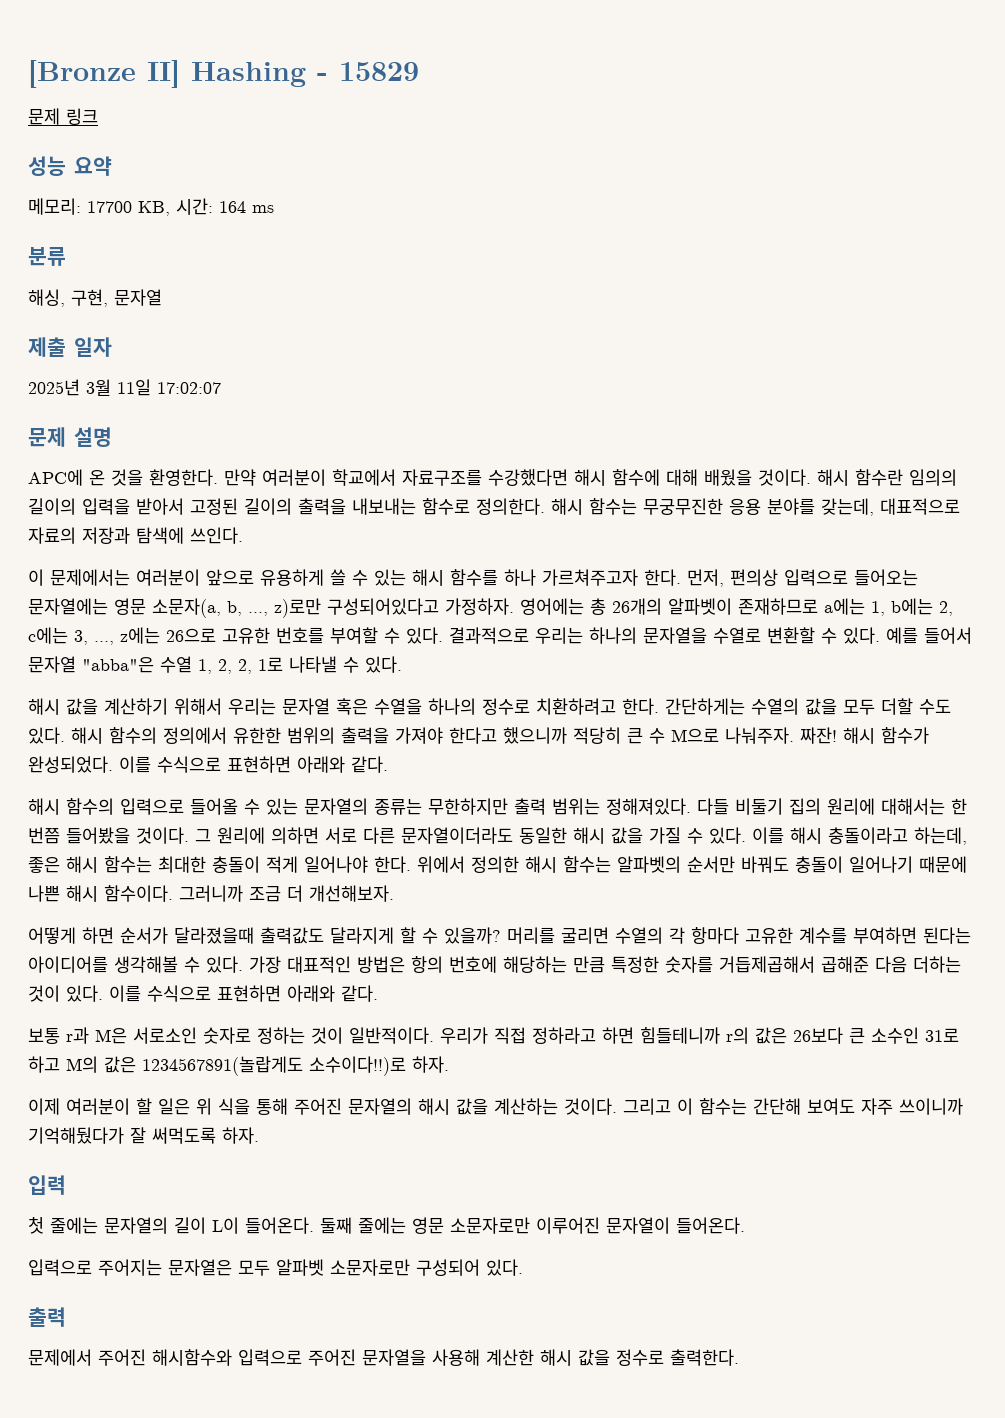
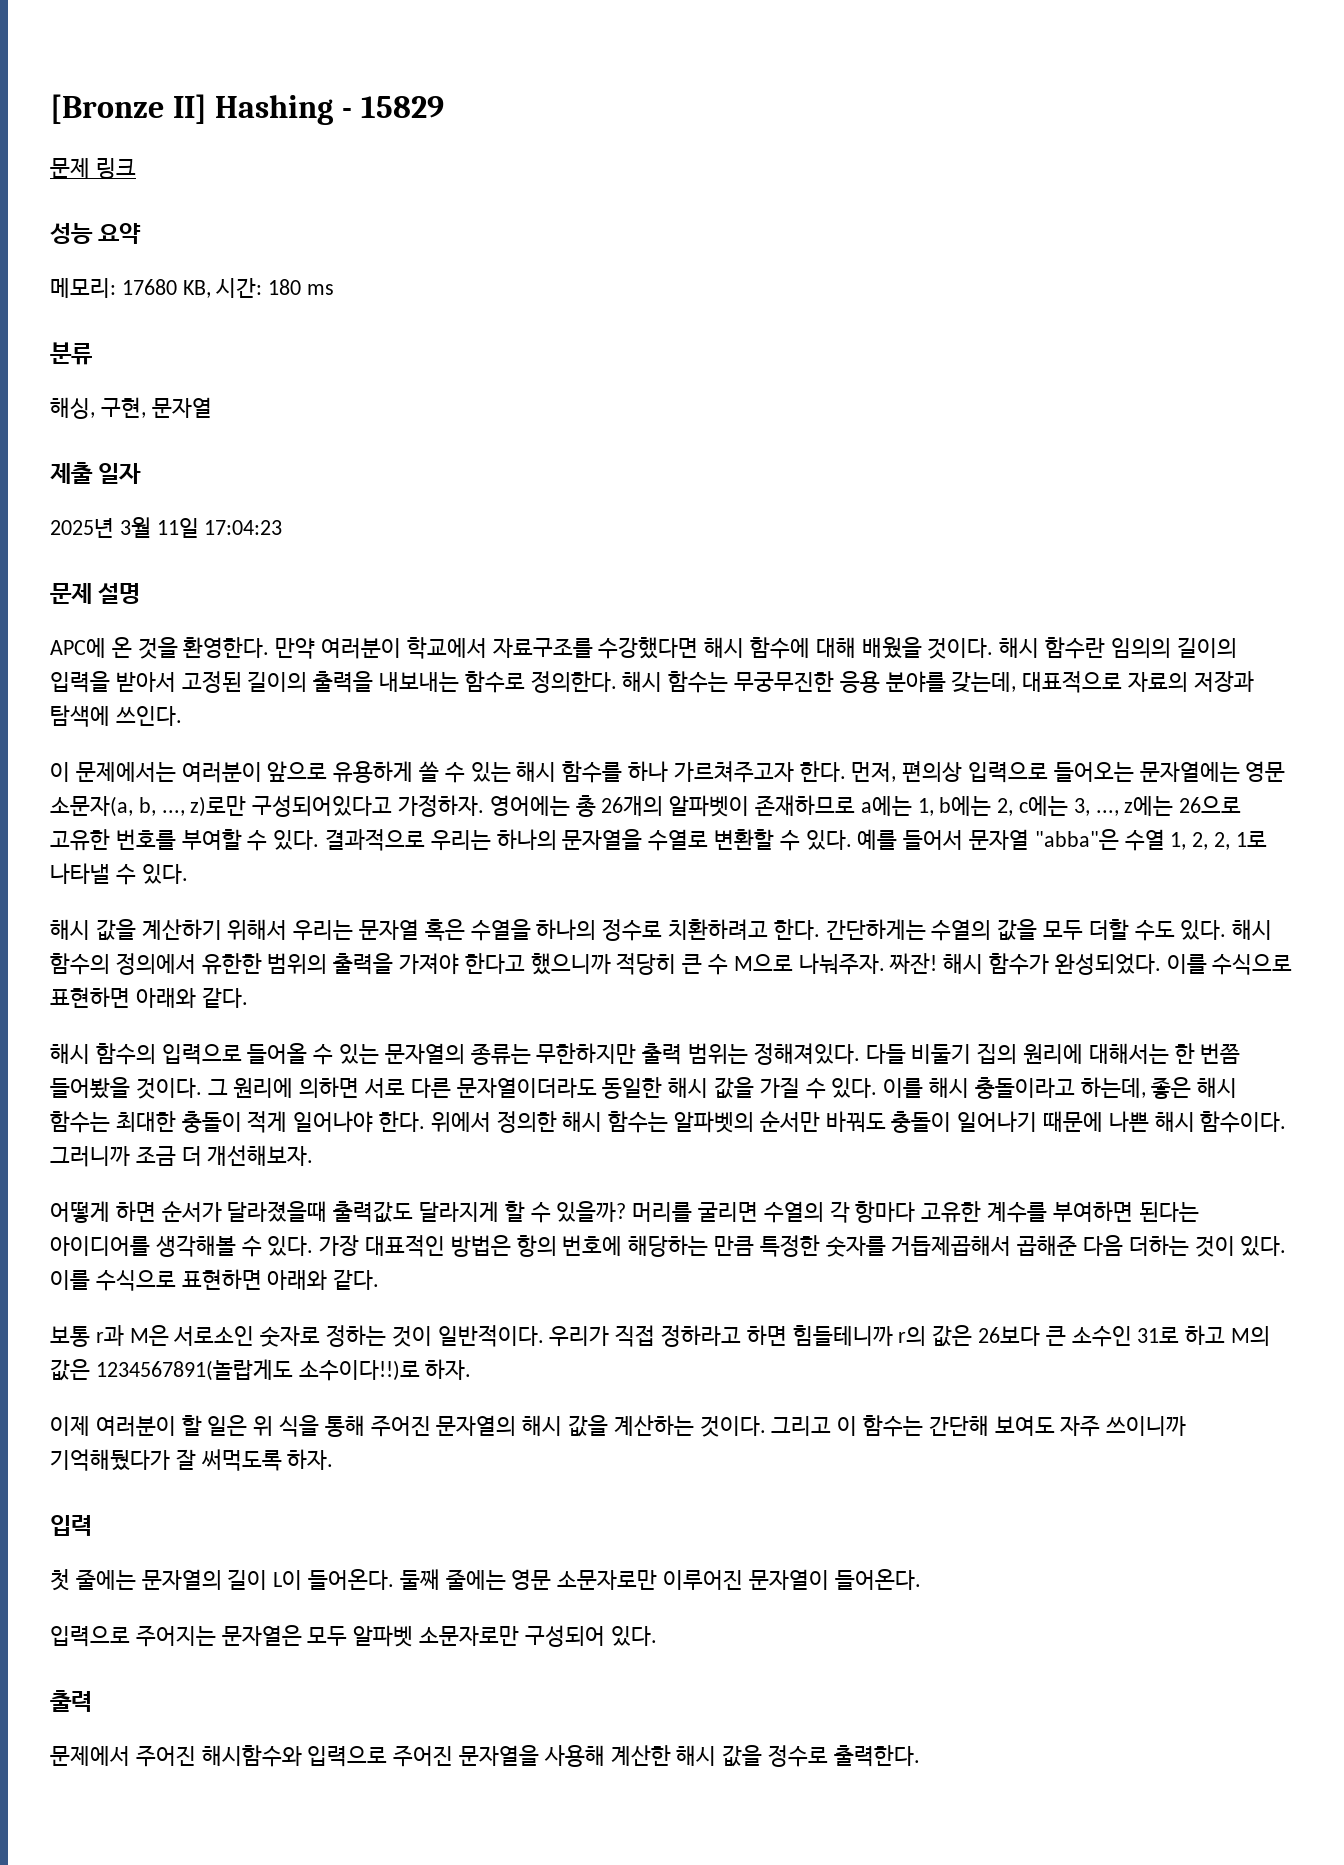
[87,201,132,213] 17700 -> [121,279,177,295] 17680
[219,201,246,213] 164 -> [268,279,302,295] 180
[157,382,221,394] 17:02:07 -> [204,520,283,535] 17:04:23

